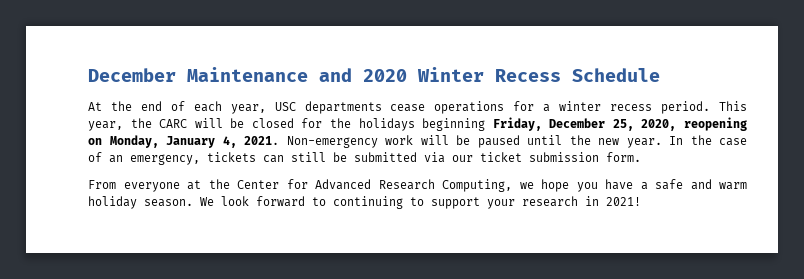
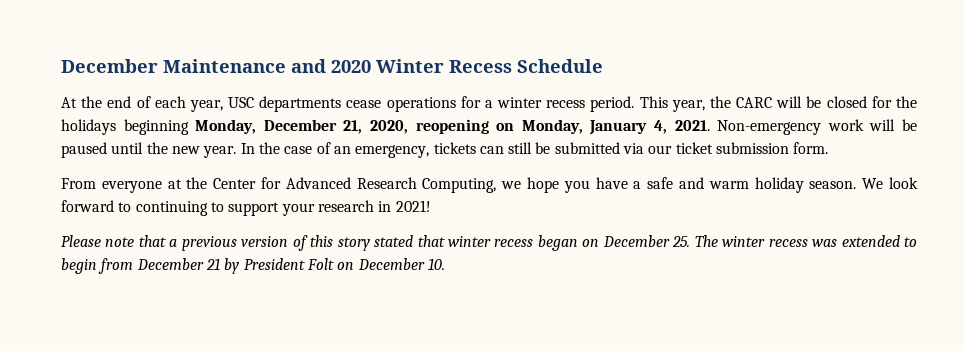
[492,117,634,131] Friday, December 25, -> [195,119,363,134] Monday, December 21,
(641, 201) none -> [61,235,918,251] [61,258,445,274] // Please note that a previous version of this story stated that winter recess began on December 25. The winter recess was extended to begin from December 21 by President Folt on December 10.

